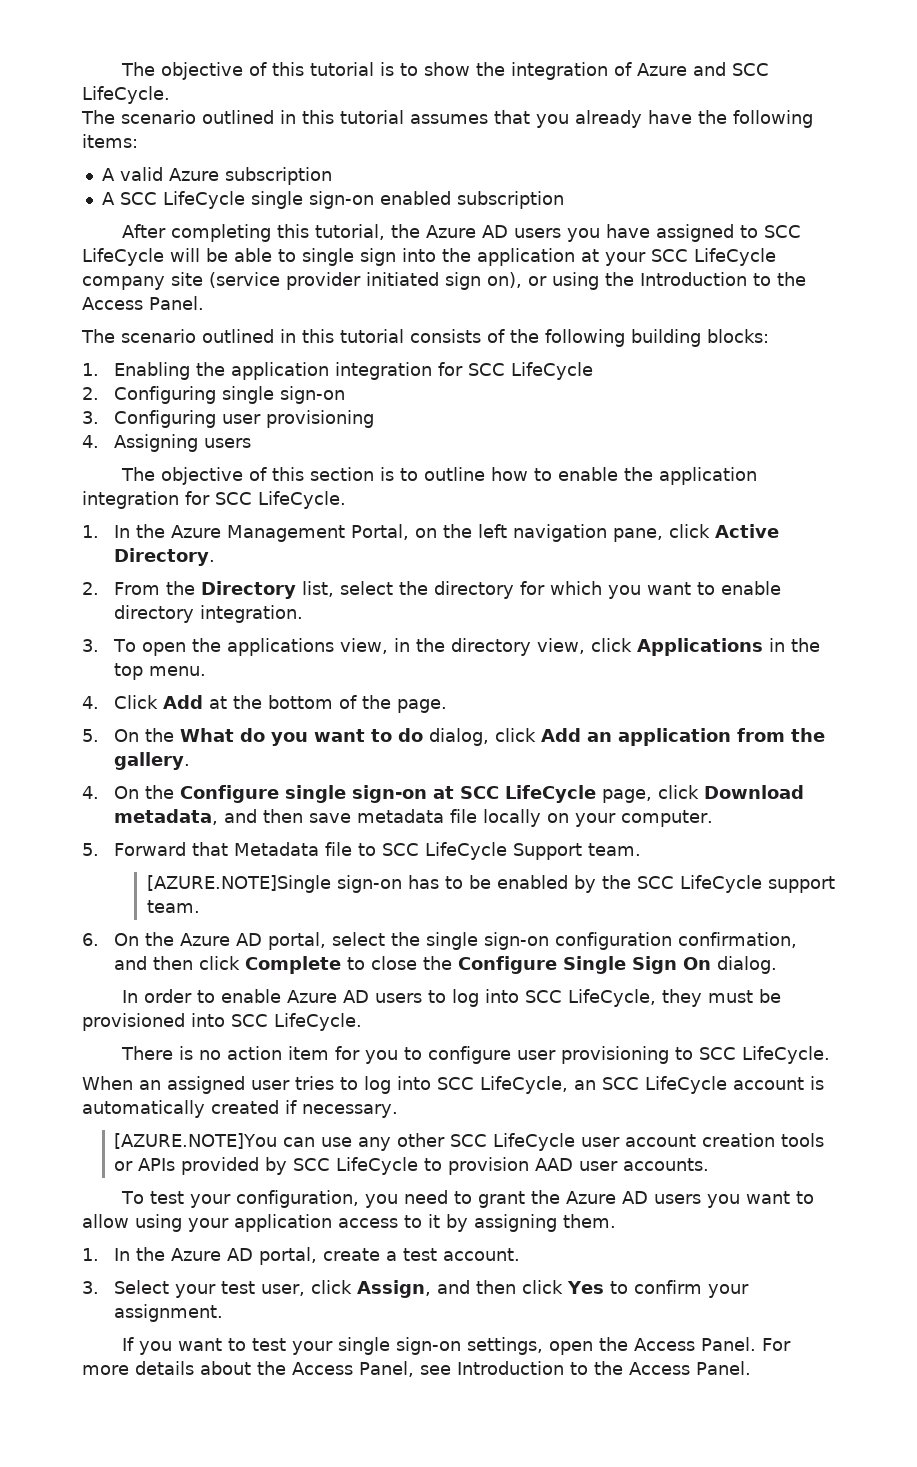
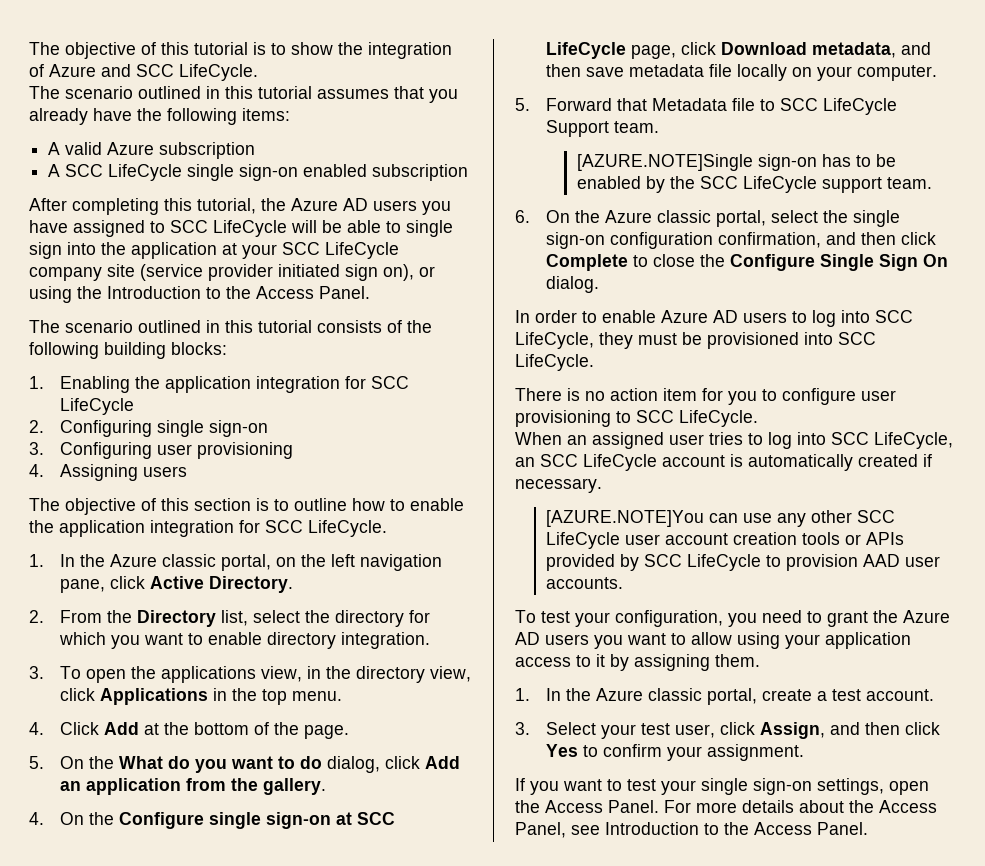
[227,524,410,542] Management Portal, -> [161,554,271,571] classic portal,
[236,933,263,946] AD -> [656,210,711,223] classic
[227,1248,254,1261] AD -> [647,688,702,701] classic

